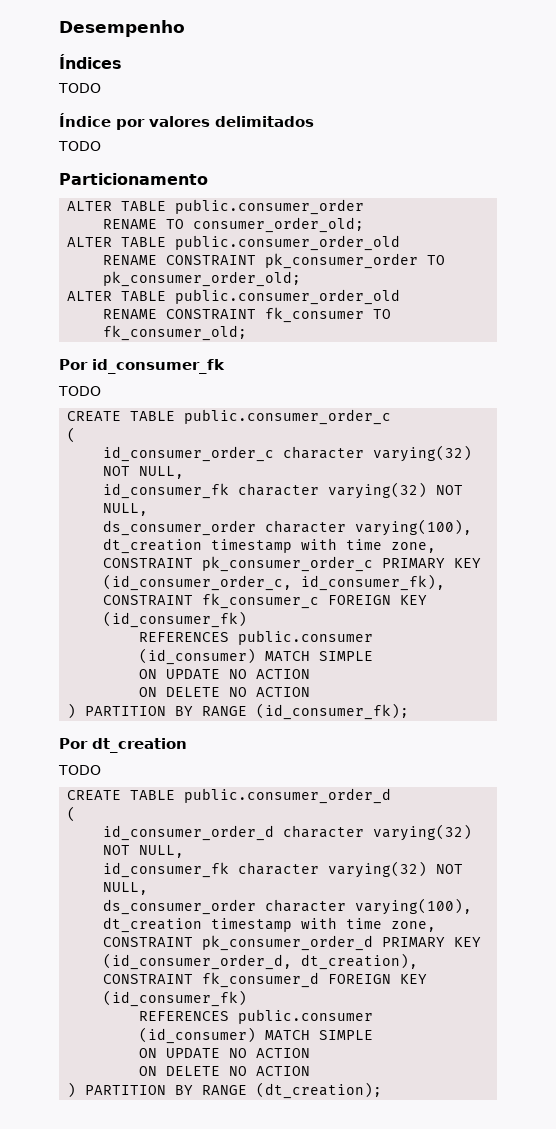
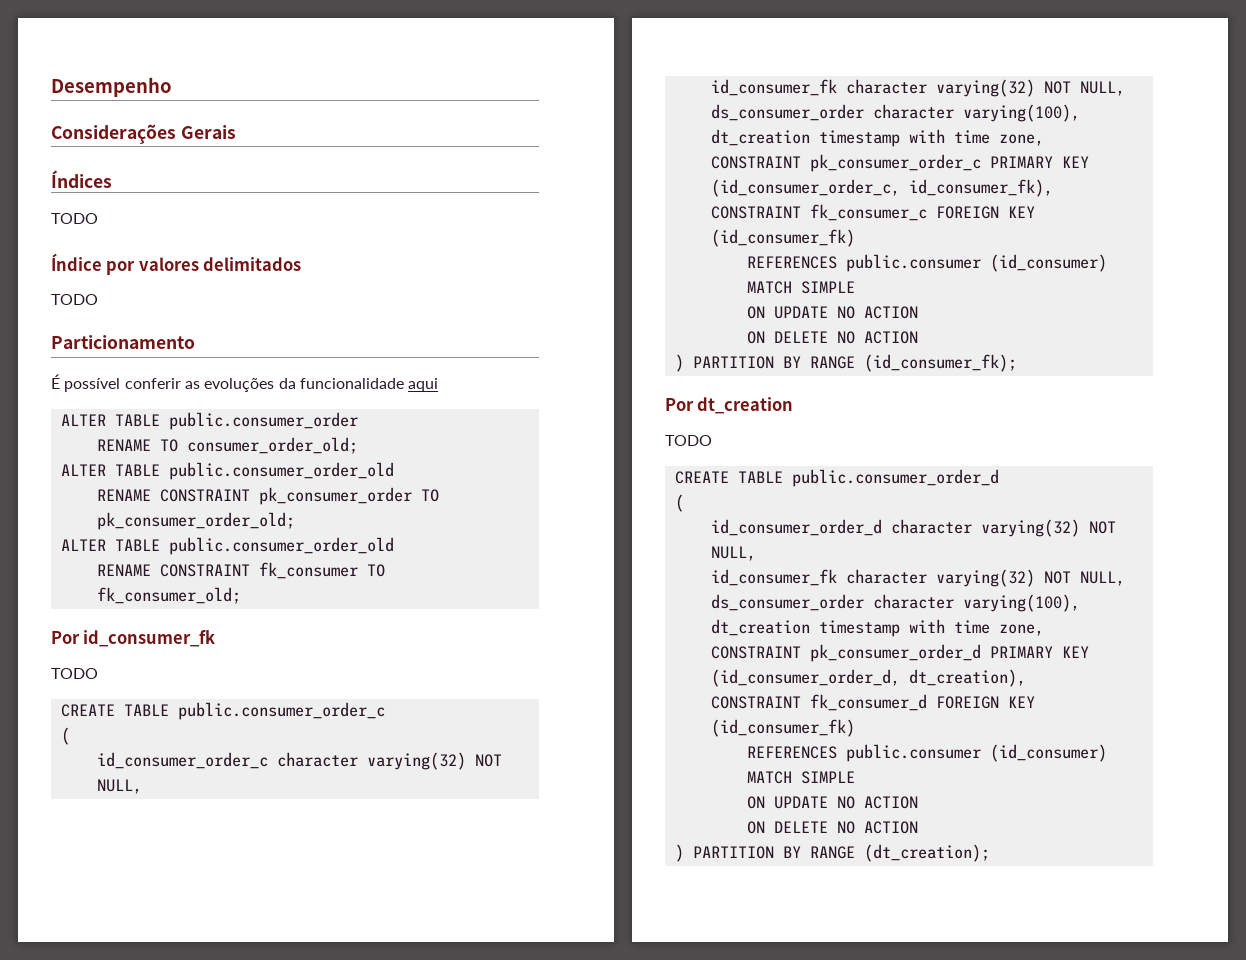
(185, 28) none -> [51,124,236,144] // Considerações Gerais
(208, 179) none -> [51,374,439,392] // É possível conferir as evoluções da funcionalidade aqui

